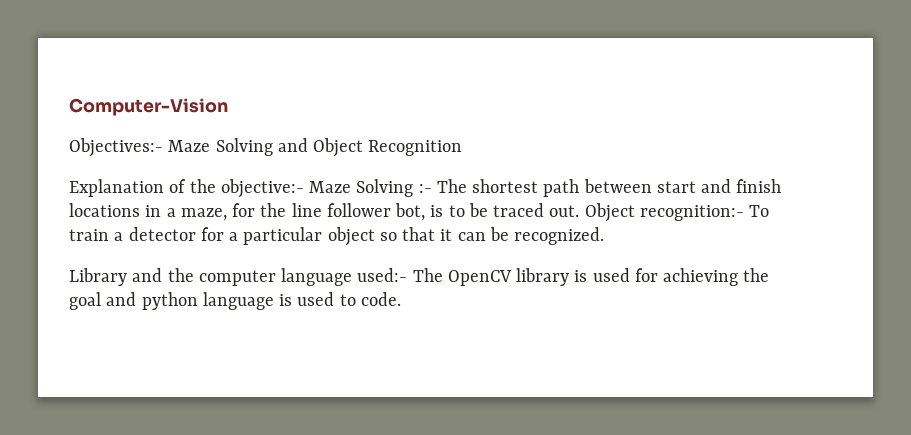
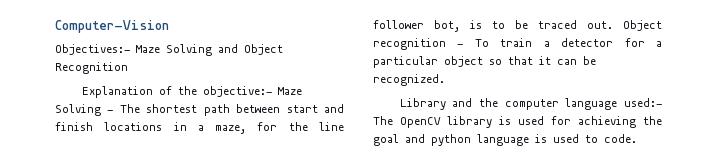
[418,184,432,193] :- -> [107,110,114,113] -
[639,205,744,221] recognition:- -> [373,38,464,50] recognition -

